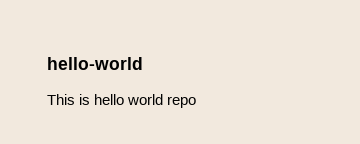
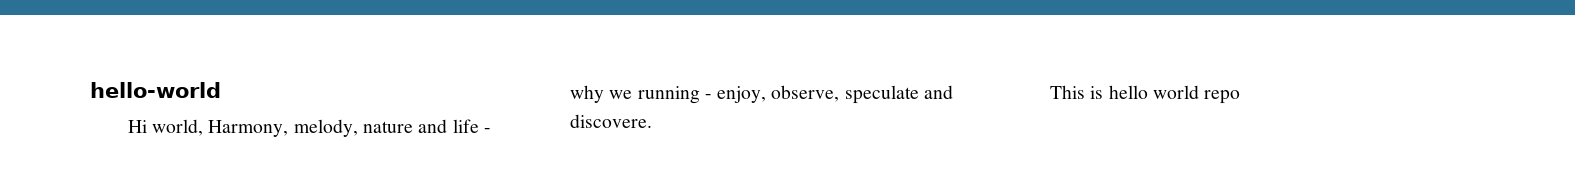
(143, 63) none -> [127,119,491,137] [570,85,953,104] [570,114,652,128] // Hi world, Harmony, melody, nature and life - why we running - enjoy, observe, speculate and discovere.

